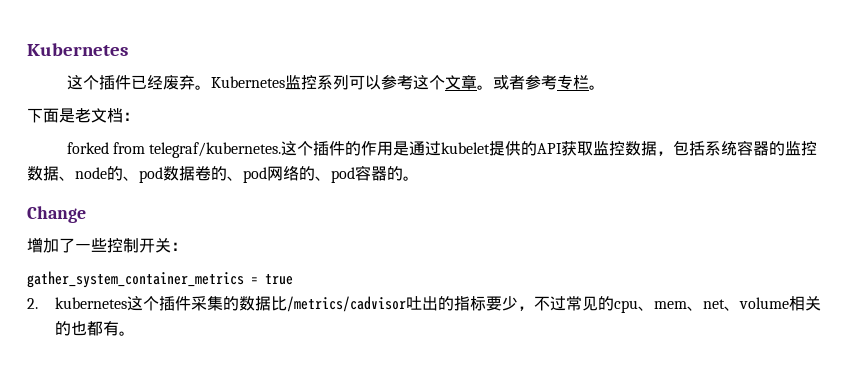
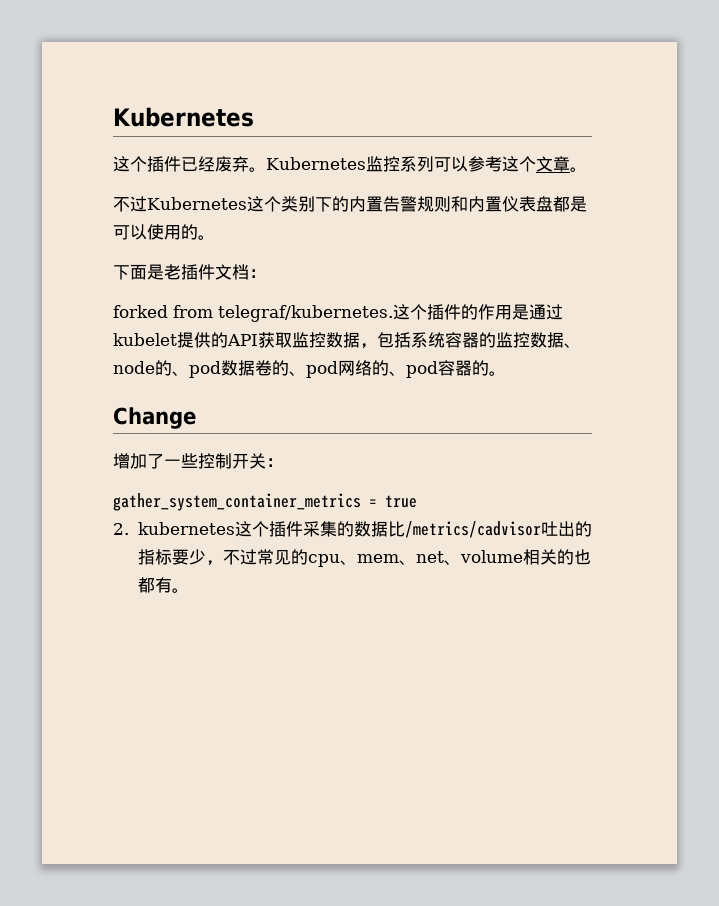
[492,75,589,90] 或者参考专栏 -> [113,196,587,212] [113,224,198,240] // 不过Kubernetes这个类别下的内置告警规则和内置仪表盘都是可以使用的
(91, 115) none -> [181,264,215,280] 插件

